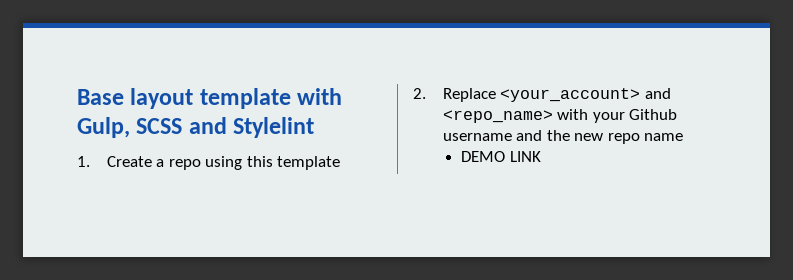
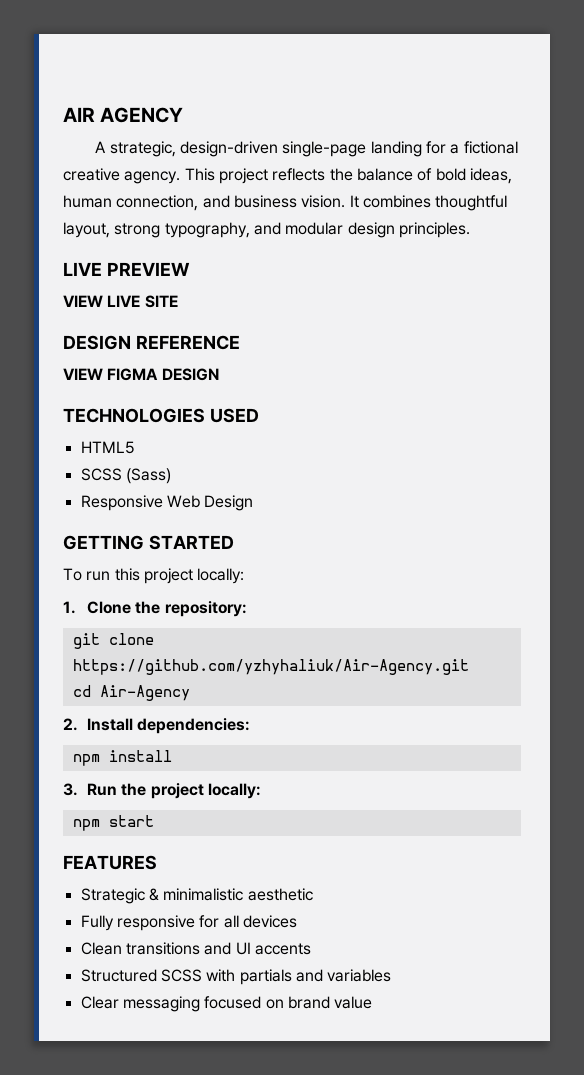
[77,88,343,109] [77,117,315,138] [77,156,341,170] [413,88,671,102] [442,109,678,123] [442,130,684,144] [461,151,541,162] Base layout template with Gulp, SCSS and Stylelint // 1. Create a repo using this template // 2. Replace <your_account> and <repo_name> with your Github username and the new repo name // DEMO LINK -> [63,107,184,123] [95,141,518,157] [63,168,512,184] [63,195,508,211] [63,222,470,238] [63,262,190,276] [63,295,178,308] [63,335,240,350] [63,368,219,381] [63,408,259,423] [80,441,135,454] [80,468,171,484] [80,495,254,511] [63,535,234,550] [63,568,245,584] [63,601,247,617] [72,633,154,649] [72,659,469,675] [72,685,190,701] [63,718,251,734] [72,750,172,766] [63,783,262,799] [72,815,154,831] [63,855,157,870] [80,888,313,904] [80,915,297,931] [80,942,311,955] [80,969,392,985] [80,996,373,1012] AIR AGENCY // A strategic, design-driven single-page landing for a fictional creative agency. This project reflects the balance of bold ideas, human connection, and business vision. It combines thoughtful layout, strong typography, and modular design principles. // LIVE PREVIEW // VIEW LIVE SITE // DESIGN REFERENCE // VIEW FIGMA DESIGN // TECHNOLOGIES USED // HTML5 // SCSS (Sass) // Responsive Web Design // GETTING STARTED // To run this project locally: // 1. Clone the repository: // git clone https://github.com/yzhyhaliuk/Air-Agency.git // cd Air-Agency // 2. Install dependencies: // npm install // 3. Run the project locally: // npm start // FEATURES // Strategic & minimalistic aesthetic // Fully responsive for all devices // Clean transitions and UI accents // Structured SCSS with partials and variables // Clear messaging focused on brand value

